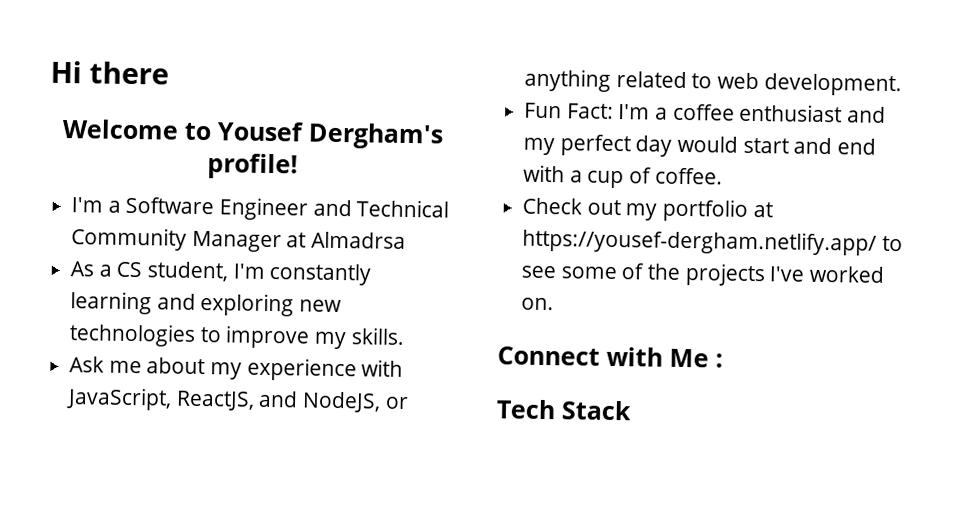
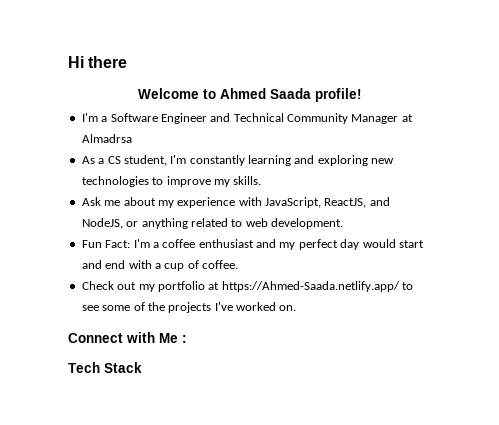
[217,121,444,150] Yousef Dergham's -> [219,88,311,99] Ahmed Saada
[522,228,878,256] https://yousef-dergham.netlify.app/ -> [221,281,400,292] https://Ahmed-Saada.netlify.app/

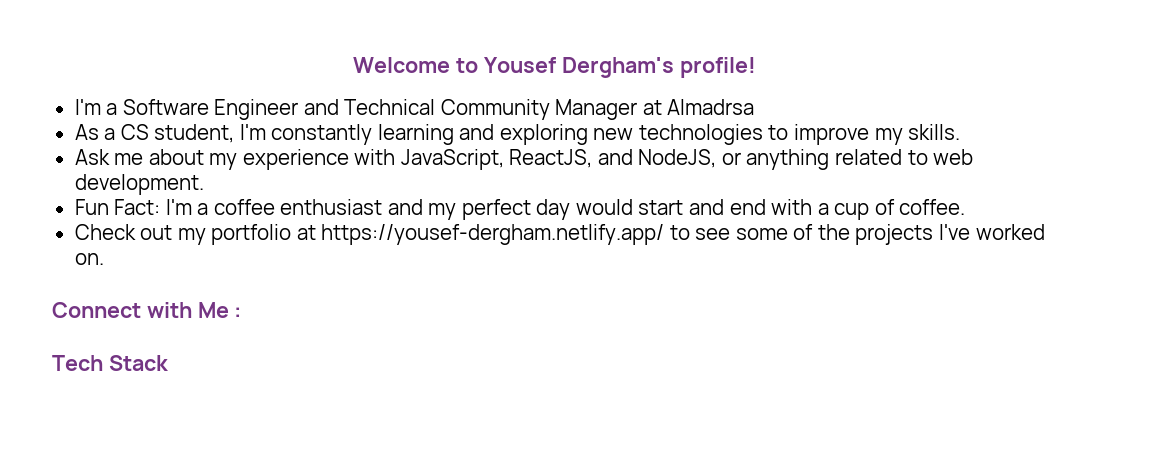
[68,56,128,68] [137,88,311,99] Hi there // Welcome to Ahmed Saada -> [353,57,674,78] Welcome to Yousef Dergham's
[221,281,400,292] https://Ahmed-Saada.netlify.app/ -> [321,224,665,245] https://yousef-dergham.netlify.app/

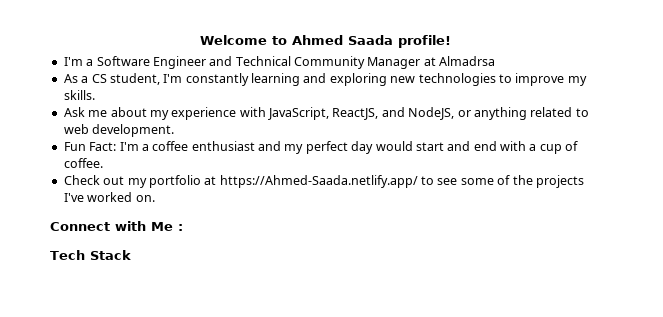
[484,57,674,78] Yousef Dergham's -> [291,35,393,45] Ahmed Saada
[321,224,665,245] https://yousef-dergham.netlify.app/ -> [219,175,418,188] https://Ahmed-Saada.netlify.app/

